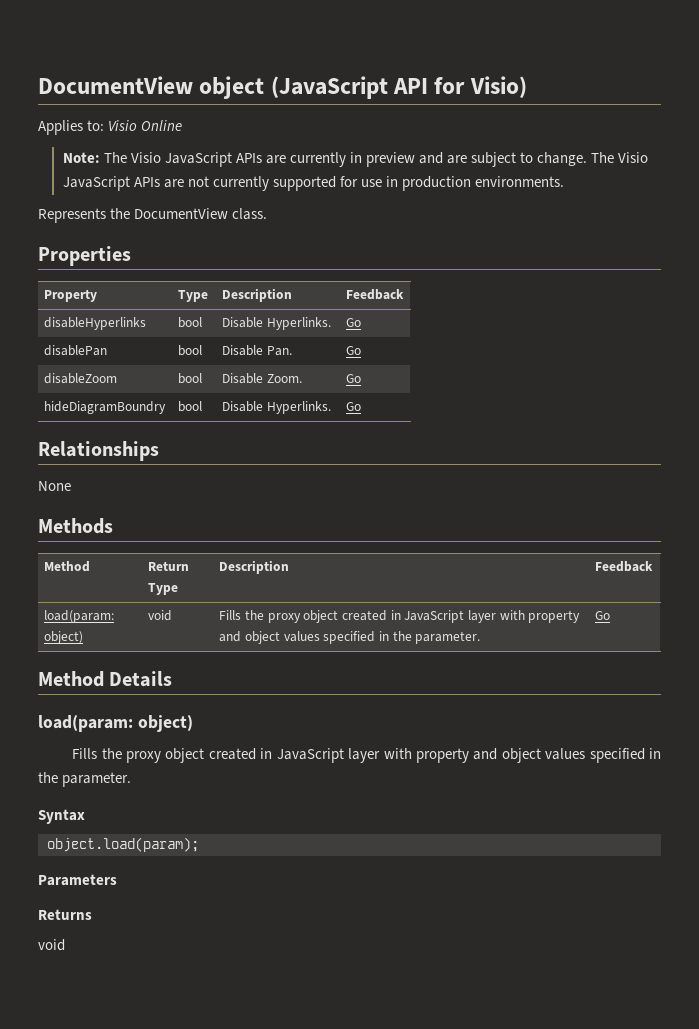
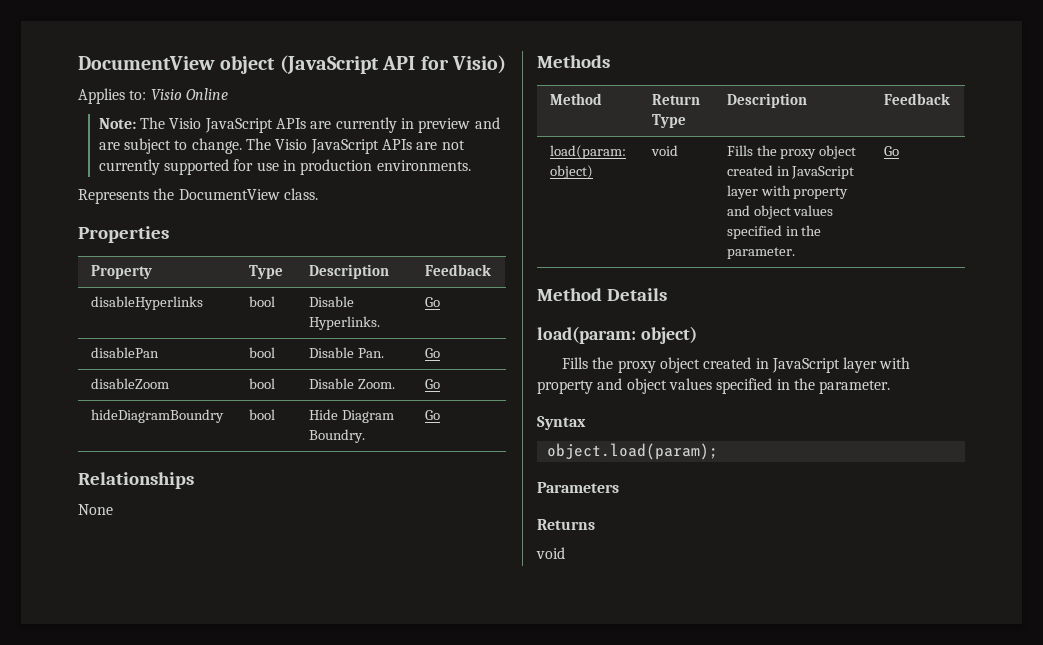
[222,401,332,414] Disable Hyperlinks. -> [308,409,394,423] [308,429,365,443] Hide Diagram Boundry.

